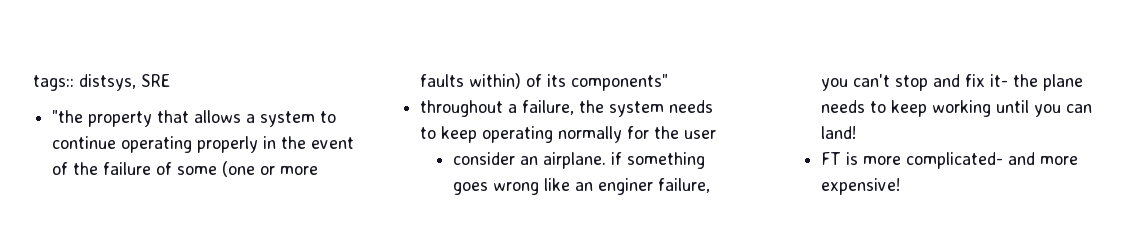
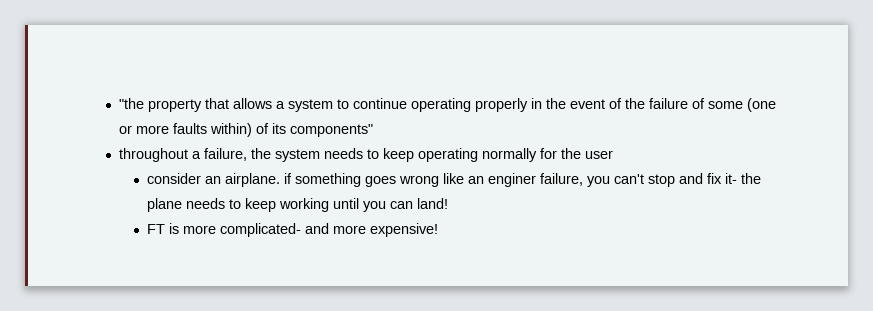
[33,74,170,91] tags:: distsys, SRE // -> (118, 103) none

